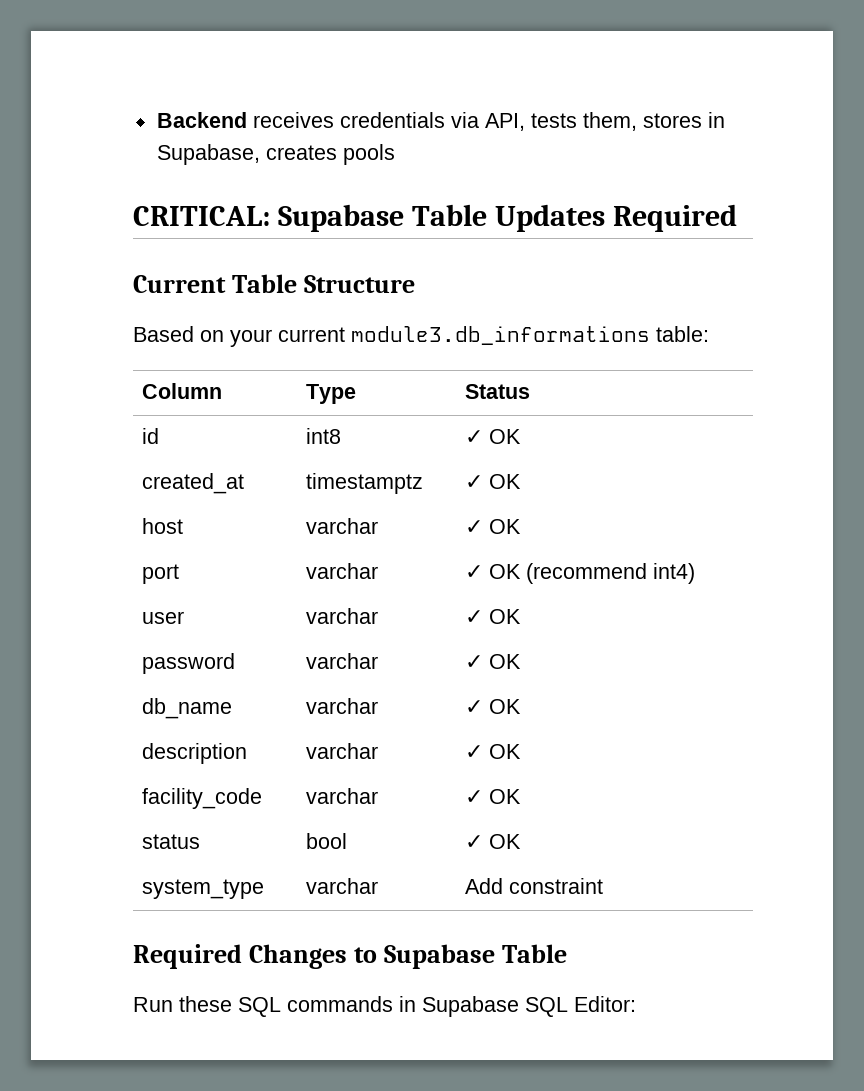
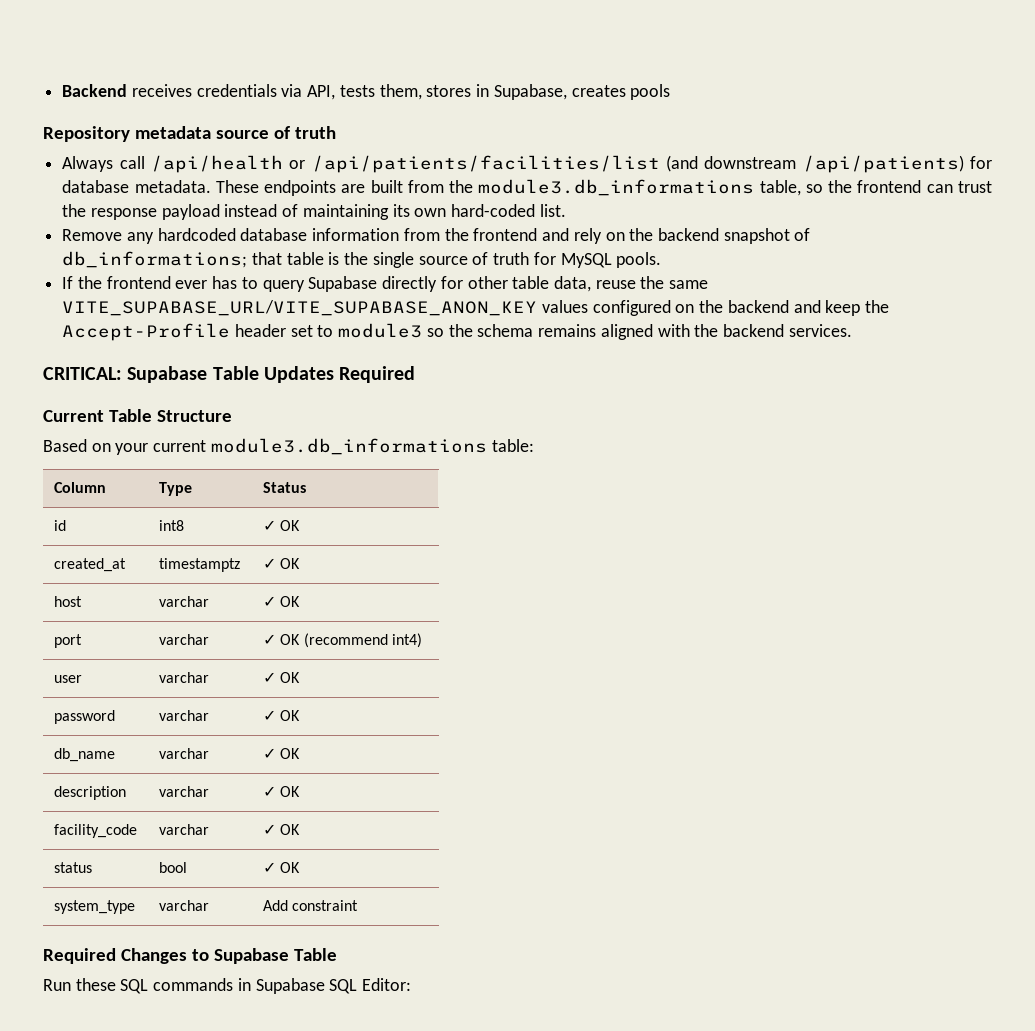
(395, 154) none -> [43,126,336,142] [62,155,992,173] [62,179,992,196] [62,204,566,220] [62,228,811,244] [62,251,662,268] [62,276,709,292] [62,300,890,316] [62,323,852,341] // Repository metadata source of truth // Always call /api/health or /api/patients/facilities/list (and downstream /api/patients) for database metadata. These endpoints are built from the module3.db_informations table, so the frontend can trust the response payload instead of maintaining its own hard-coded list. // Remove any hardcoded database information from the frontend and rely on the backend snapshot of db_informations; that table is the single source of truth for MySQL pools. // If the frontend ever has to query Supabase directly for other table data, reuse the same VITE_SUPABASE_URL/VITE_SUPABASE_ANON_KEY values configured on the backend and keep the Accept-Profile header set to module3 so the schema remains aligned with the backend services.

